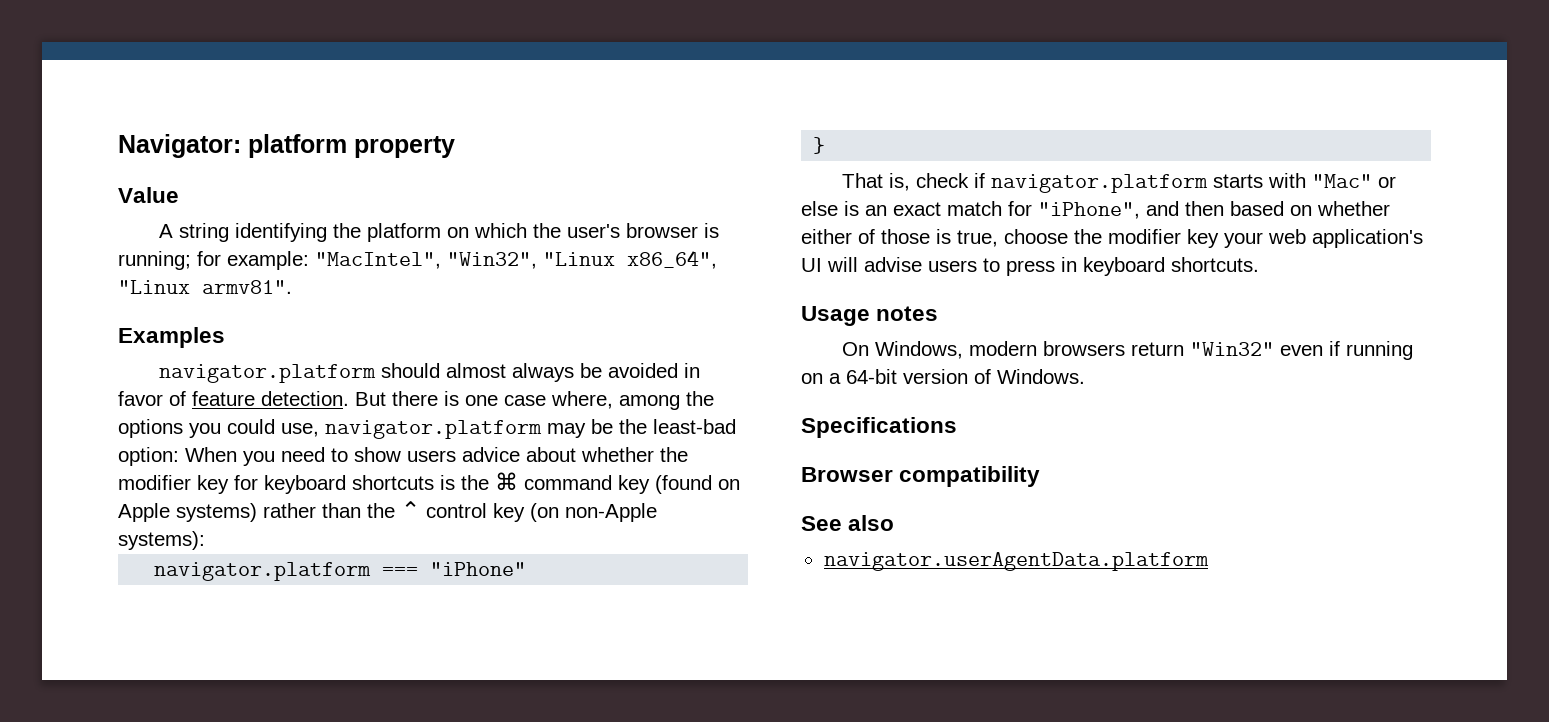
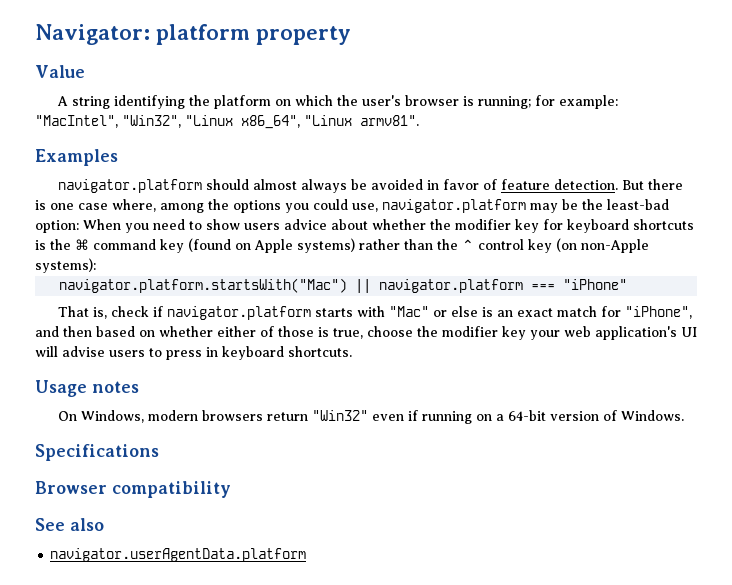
(205, 540) none -> [59,278,372,293] navigator.platform.startsWith("Mac") ||
[813,137,826,154] // } -> (628, 284) none

